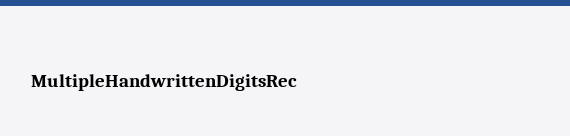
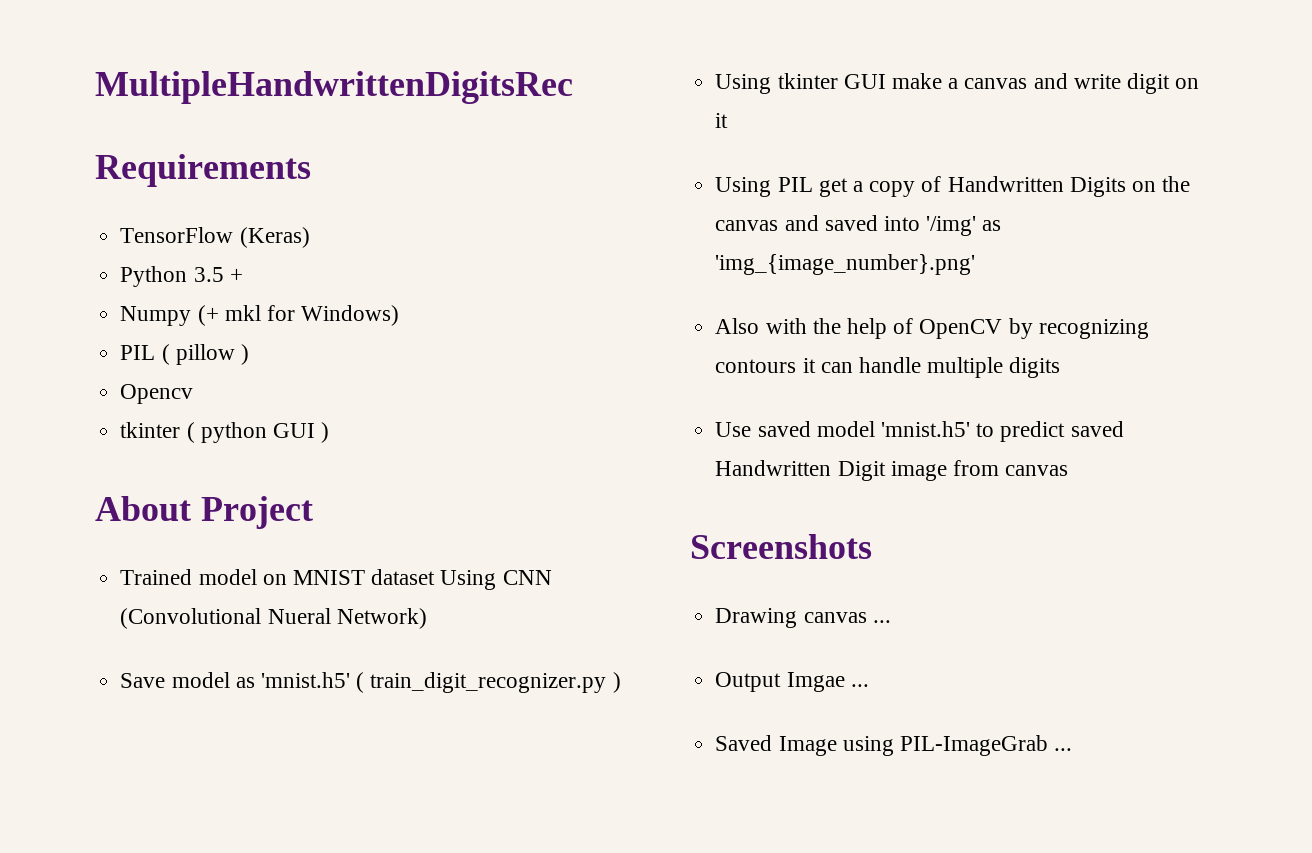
(297, 82) none -> [95,154,311,187] [120,227,310,248] [120,266,243,287] [120,305,400,326] [120,344,249,365] [120,384,194,404] [120,422,330,443] [95,496,313,529] [120,569,552,590] [120,608,427,629] [120,672,621,693] [715,73,1200,94] [715,113,729,128] [715,176,1191,197] [715,215,1002,236] [715,254,976,275] [715,318,1149,339] [715,357,1061,378] [715,421,1124,442] [715,460,1069,481] [690,534,872,559] [715,608,891,628] [715,672,869,692] [715,735,1073,756] // Requirements // TensorFlow (Keras) // Python 3.5 + // Numpy (+ mkl for Windows) // PIL ( pillow ) // Opencv // tkinter ( python GUI ) // About Project // Trained model on MNIST dataset Using CNN (Convolutional Nueral Network) // Save model as 'mnist.h5' ( train_digit_recognizer.py ) // Using tkinter GUI make a canvas and write digit on it // Using PIL get a copy of Handwritten Digits on the canvas and saved into '/img' as 'img_{image_number}.png' // Also with the help of OpenCV by recognizing contours it can handle multiple digits // Use saved model 'mnist.h5' to predict saved Handwritten Digit image from canvas // Screenshots // Drawing canvas ... // Output Imgae ... // Saved Image using PIL-ImageGrab ...

